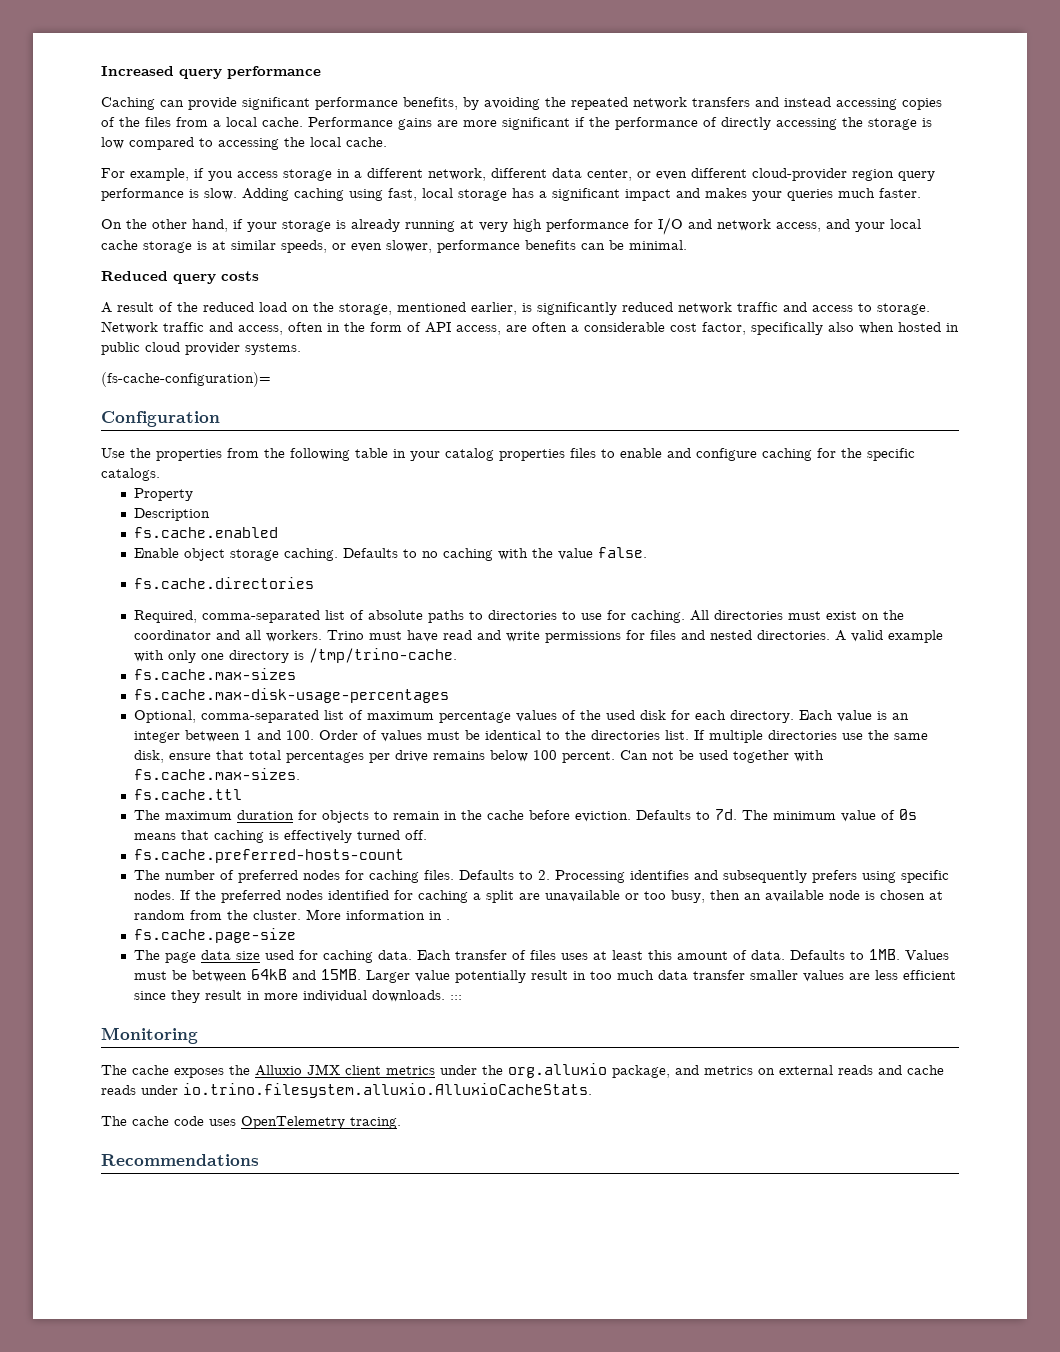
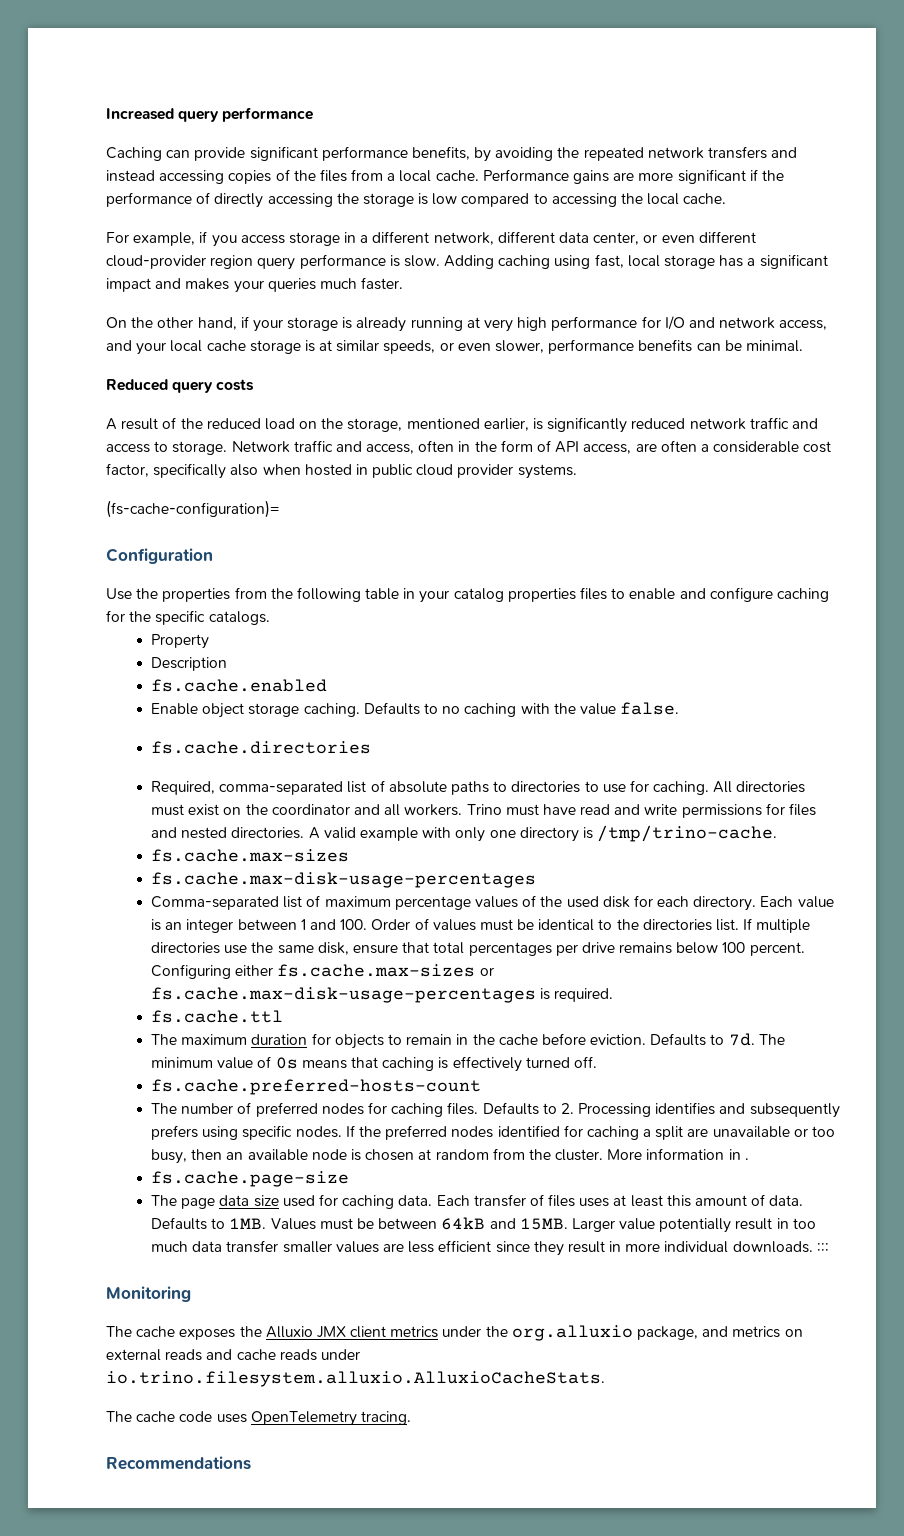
[134,710,320,723] Optional, comma-separated -> [151,896,280,910] Comma-separated
[620,750,825,763] [134,768,301,780] Can not be used together with fs.cache.max-sizes. -> [151,964,494,979] [151,987,614,1003] Configuring either fs.cache.max-sizes or fs.cache.max-disk-usage-percentages is required.

